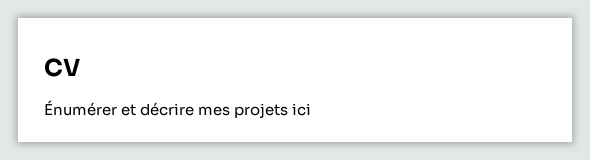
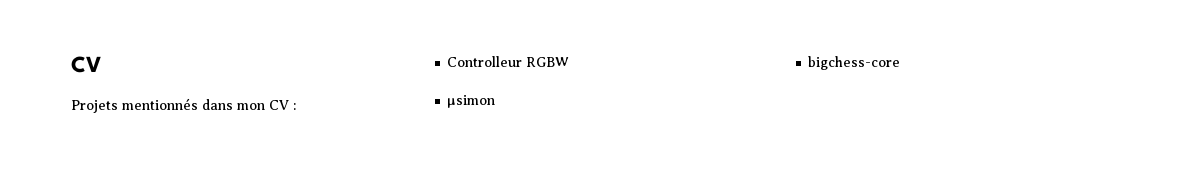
[44,100,312,119] Énumérer et décrire mes projets ici -> [71,98,296,113] [447,56,570,67] [447,95,496,108] [808,56,901,70] Projets mentionnés dans mon CV : // Controlleur RGBW // µsimon // bigchess-core

